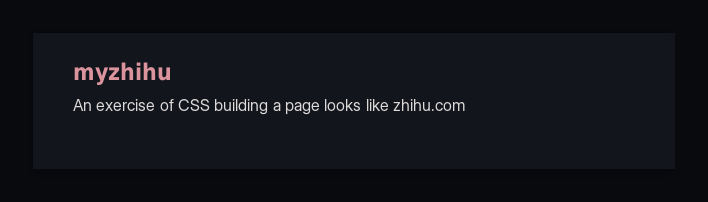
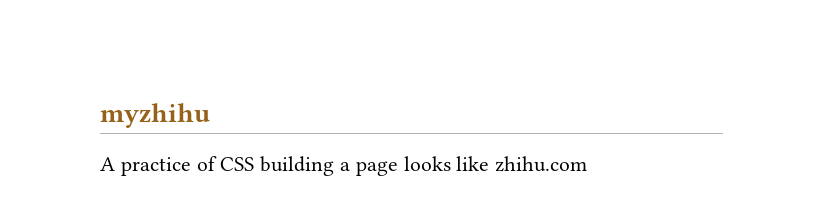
[73,99,156,111] An exercise -> [100,157,191,176] A practice

